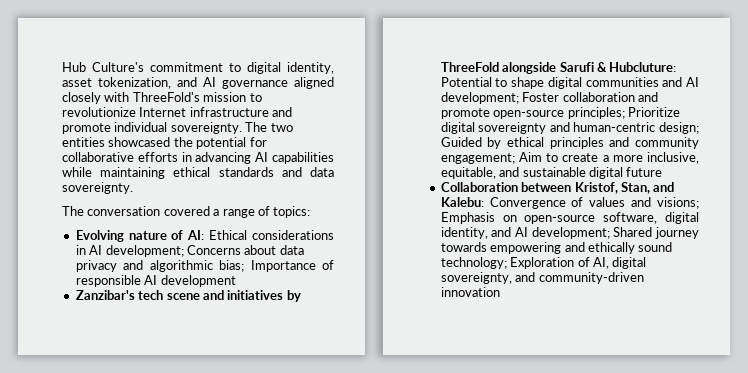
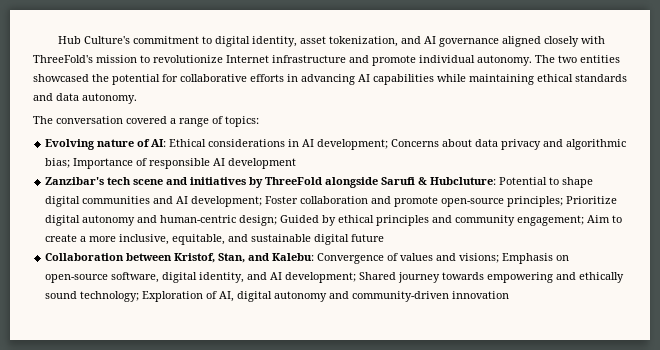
[170,122,242,134] sovereignty. -> [477,55,532,66] autonomy.
[62,182,133,194] sovereignty. -> [82,93,137,104] autonomy.
[478,122,547,134] sovereignty -> [82,215,136,226] autonomy
[440,272,512,284] sovereignty, -> [274,291,328,302] autonomy

